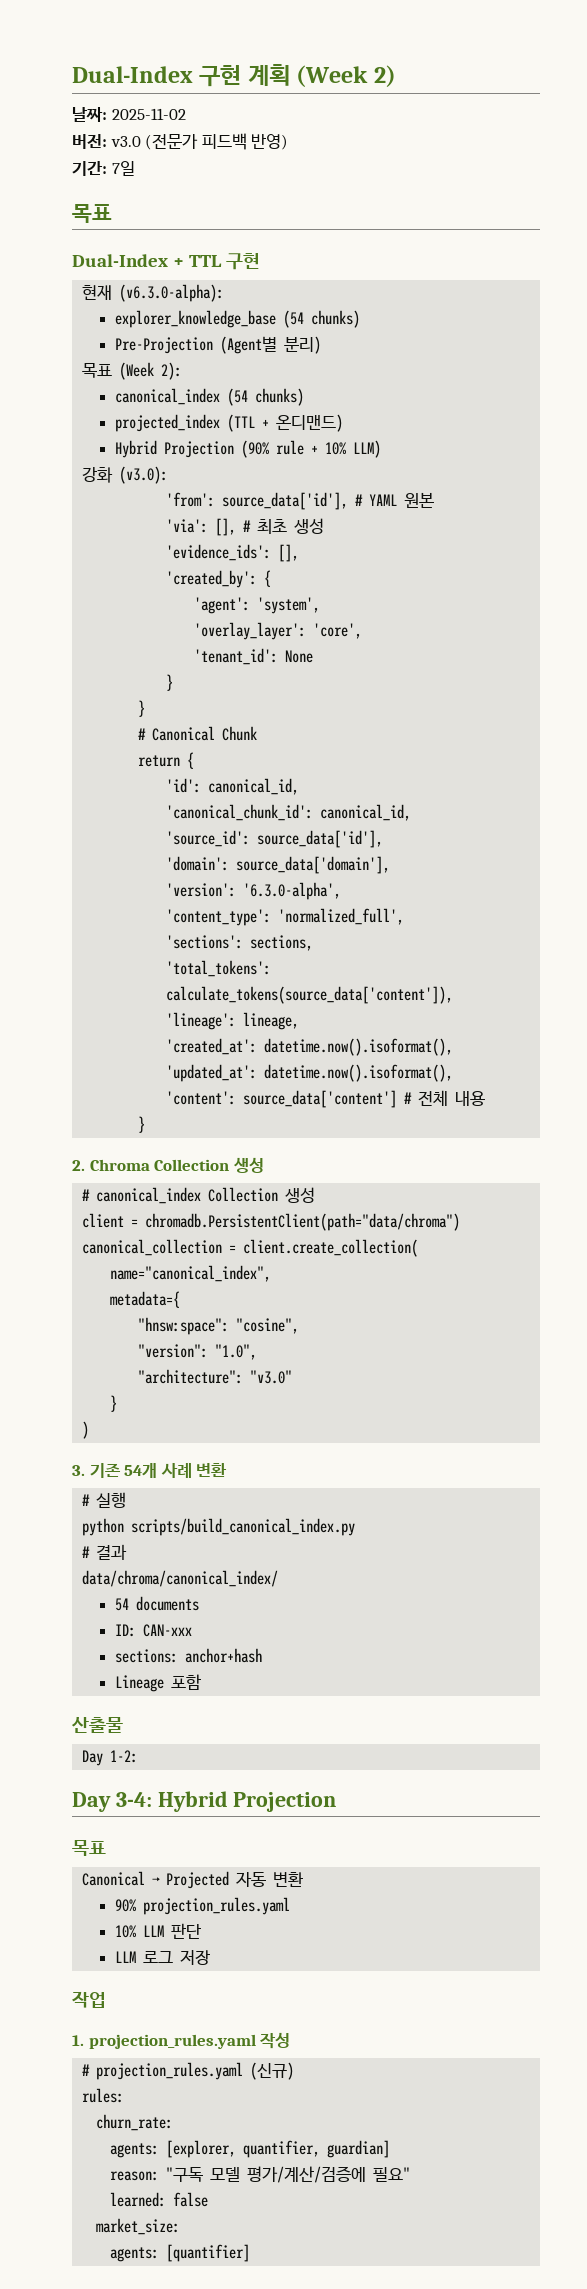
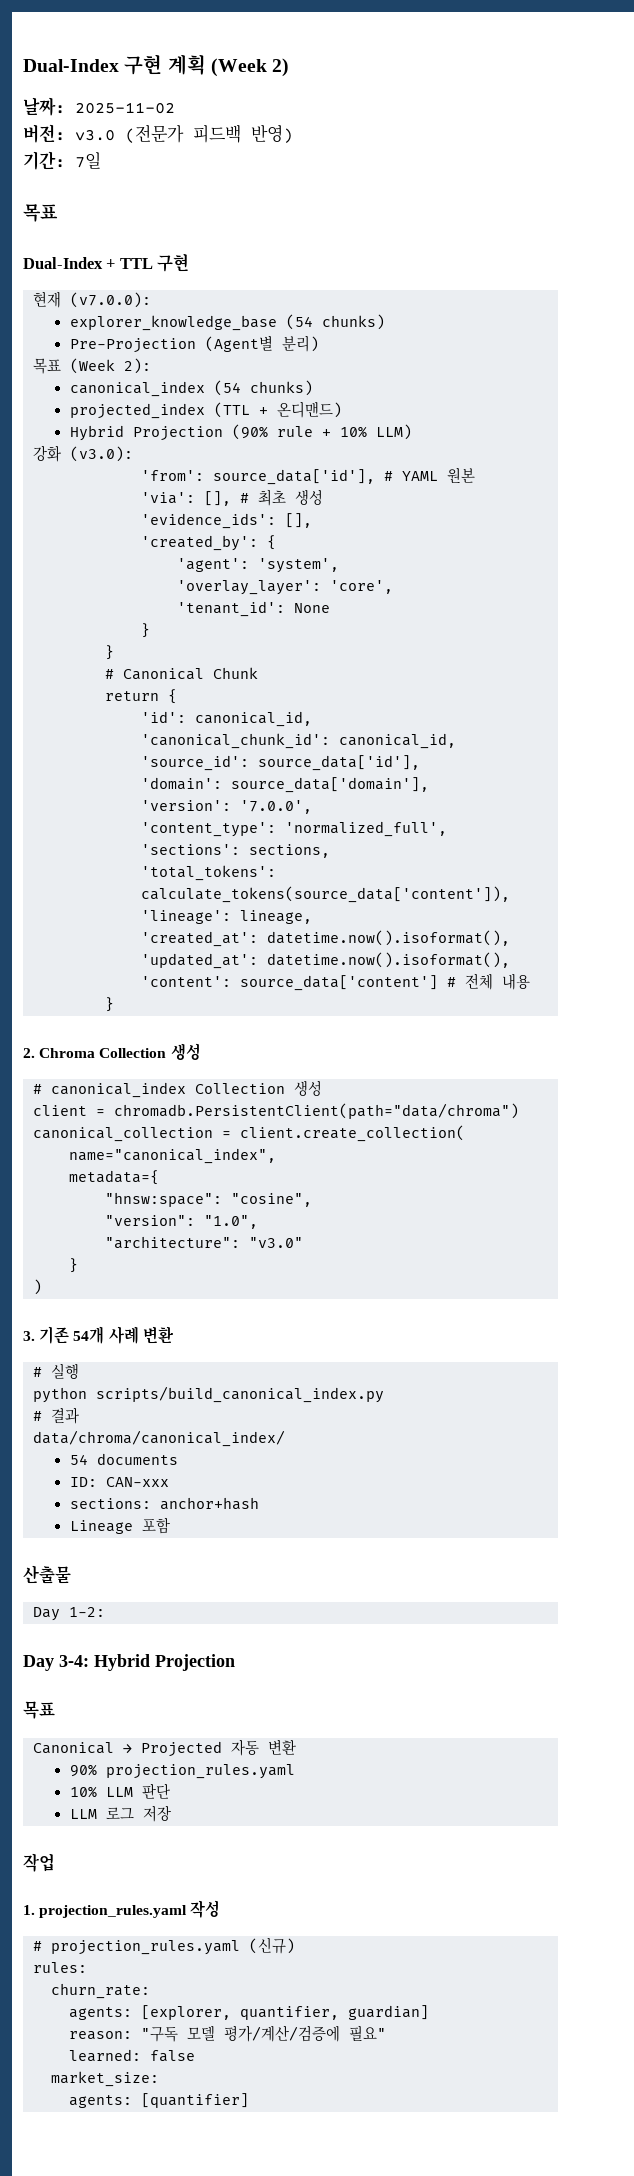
[119,284,225,302] (v6.3.0-alpha): -> [70,292,152,308] (v7.0.0):
[243,882,342,900] '6.3.0-alpha', -> [240,800,313,814] '7.0.0',

